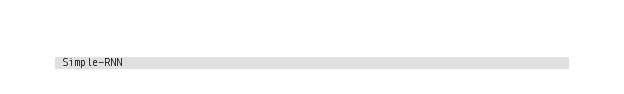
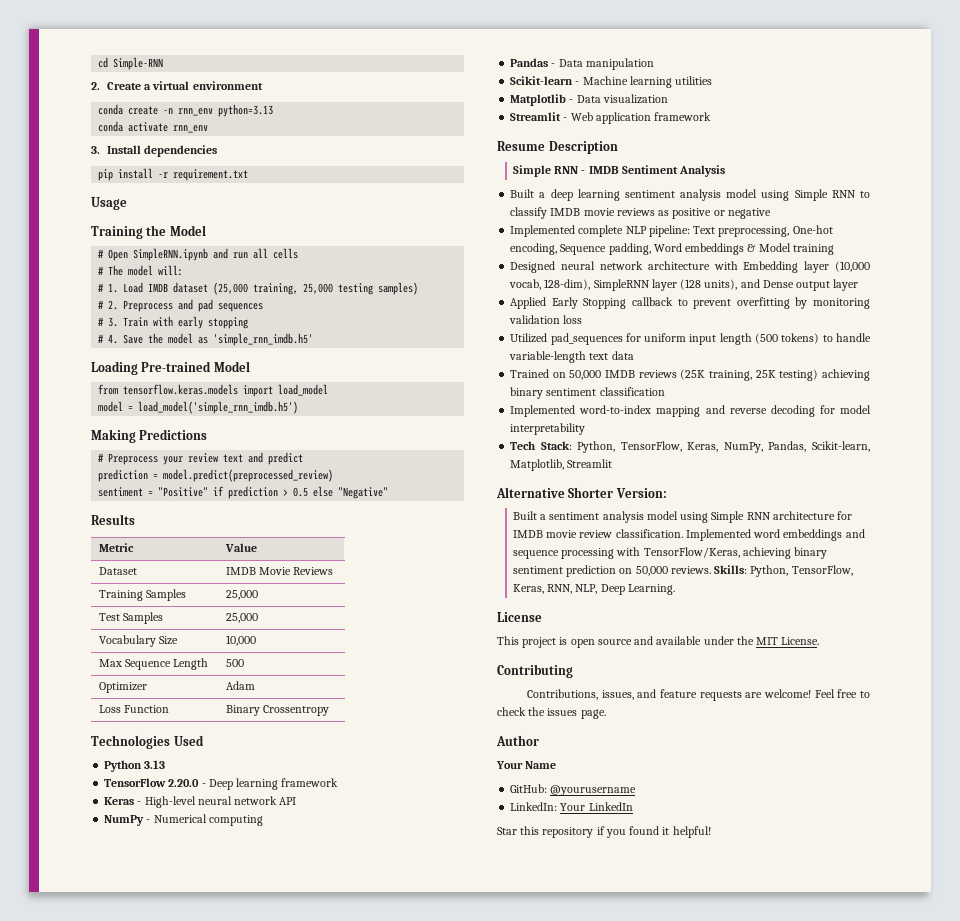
(61, 63) none -> [98,57,109,68] cd
(122, 63) none -> [91,81,263,90] [98,104,274,117] [98,121,209,133] [91,145,218,157] [98,168,249,181] [91,197,127,210] [91,225,206,239] [98,248,299,261] [98,265,184,276] [98,282,419,295] [98,299,264,312] [98,316,249,329] [98,333,314,346] [91,361,250,375] [98,384,329,397] [98,401,299,414] [91,429,208,443] [98,452,304,465] [98,469,334,482] [98,486,389,499] [91,514,135,525] [98,543,134,552] [224,543,257,552] [98,567,137,575] [225,567,334,575] [98,589,187,601] [225,590,258,600] [98,612,164,624] [225,613,258,623] [98,635,179,647] [225,635,256,646] [98,658,209,670] [225,659,244,667] [98,682,147,693] [225,681,255,690] [98,705,170,713] [225,705,330,716] [91,735,204,749] [104,760,166,772] [104,778,339,790] [104,796,297,808] [104,814,263,826] [510,58,654,70] [510,76,713,88] [510,94,668,106] [510,112,712,124] [497,141,618,154] [513,165,726,177] [510,189,870,201] [510,207,771,219] [510,225,833,237] [510,243,834,255] [510,261,870,273] [509,279,859,291] [510,297,870,309] [509,315,583,324] [510,333,871,345] [509,351,634,363] [510,369,870,381] [510,387,665,399] [510,405,871,417] [510,423,586,435] [510,441,870,453] [510,459,613,471] [496,487,667,498] [513,511,853,523] [513,529,865,541] [513,547,828,559] [513,565,853,577] [513,584,675,595] [497,612,542,622] [497,636,820,648] [497,664,573,678] [527,689,870,701] [497,707,606,719] [496,735,539,746] [496,761,557,769] [510,784,637,796] [510,802,633,811] [497,826,711,838] // 2. Create a virtual environment // conda create -n rnn_env python=3.13 // conda activate rnn_env // 3. Install dependencies // pip install -r requirement.txt // Usage // Training the Model // # Open SimpleRNN.ipynb and run all cells // # The model will: // # 1. Load IMDB dataset (25,000 training, 25,000 testing samples) // # 2. Preprocess and pad sequences // # 3. Train with early stopping // # 4. Save the model as 'simple_rnn_imdb.h5' // Loading Pre-trained Model // from tensorflow.keras.models import load_model // model = load_model('simple_rnn_imdb.h5') // Making Predictions // # Preprocess your review text and predict // prediction = model.predict(preprocessed_review) // sentiment = "Positive" if prediction > 0.5 else "Negative" // Results // Metric | Value // Dataset | IMDB Movie Reviews // Training Samples | 25,000 // Test Samples | 25,000 // Vocabulary Size | 10,000 // Max Sequence Length | 500 // Optimizer | Adam // Loss Function | Binary Crossentropy // Technologies Used // Python 3.13 // TensorFlow 2.20.0 - Deep learning framework // Keras - High-level neural network API // NumPy - Numerical computing // Pandas - Data manipulation // Scikit-learn - Machine learning utilities // Matplotlib - Data visualization // Streamlit - Web application framework // Resume Description // Simple RNN - IMDB Sentiment Analysis // Built a deep learning sentiment analysis model using Simple RNN to classify IMDB movie reviews as positive or negative // Implemented complete NLP pipeline: Text preprocessing, One-hot encoding, Sequence padding, Word embeddings & Model training // Designed neural network architecture with Embedding layer (10,000 vocab, 128-dim), SimpleRNN layer (128 units), and Dense output layer // Applied Early Stopping callback to prevent overfitting by monitoring validation loss // Utilized pad_sequences for uniform input length (500 tokens) to handle variable-length text data // Trained on 50,000 IMDB reviews (25K training, 25K testing) achieving binary sentiment classification // Implemented word-to-index mapping and reverse decoding for model interpretability // Tech Stack: Python, TensorFlow, Keras, NumPy, Pandas, Scikit-learn, Matplotlib, Streamlit // Alternative Shorter Version: // Built a sentiment analysis model using Simple RNN architecture for IMDB movie review classification. Implemented word embeddings and sequence processing with TensorFlow/Keras, achieving binary sentiment prediction on 50,000 reviews. Skills: Python, TensorFlow, Keras, RNN, NLP, Deep Learning. // License // This project is open source and available under the MIT License. // Contributing // Contributions, issues, and feature requests are welcome! Feel free to check the issues page. // Author // Your Name // GitHub: @yourusername // LinkedIn: Your LinkedIn // Star this repository if you found it helpful!

